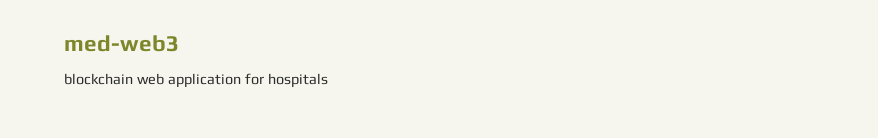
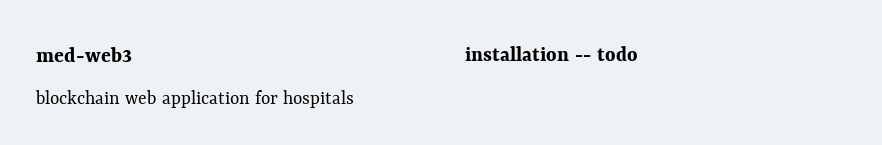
(328, 80) none -> [465,46,638,61] // installation -- todo

